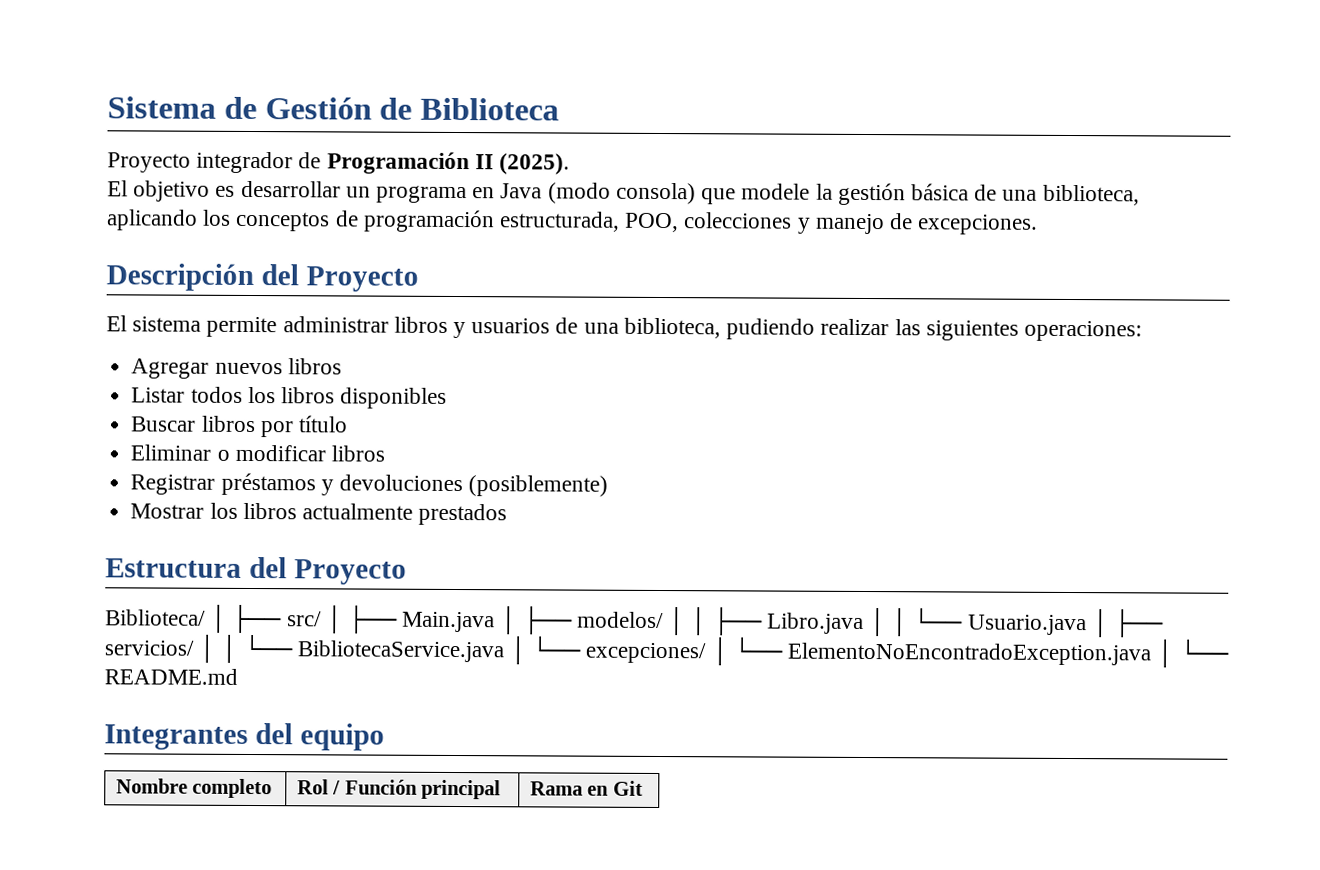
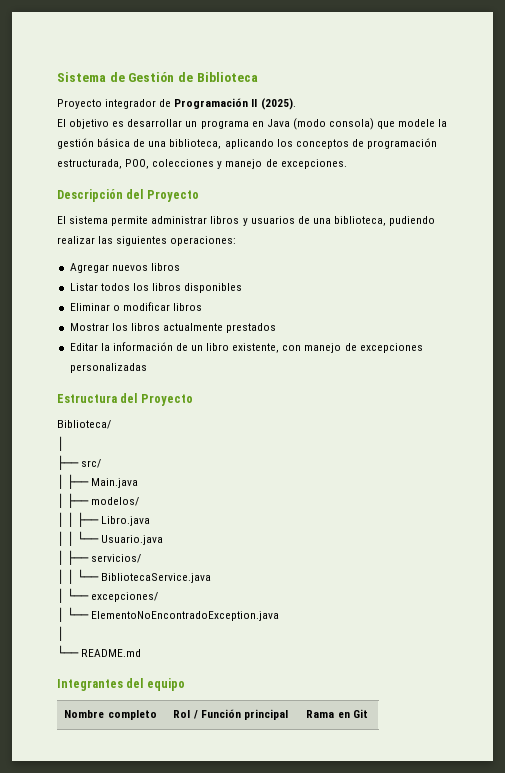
[131,415,348,438] // Buscar libros por título -> (243, 288) none
[130,472,609,497] // Registrar préstamos y devoluciones (posiblemente) -> (202, 307) none
(508, 514) none -> [69,342,423,353] [69,363,147,373] // Editar la información de un libro existente, con manejo de excepciones personalizadas
[210,604,228,633] │ -> [57,436,64,451] // │ //
(322, 619) none -> (102, 463) //
(496, 622) none -> (139, 483) //
(664, 620) none -> (140, 501) //
(864, 623) none -> (151, 521) //
(1087, 625) none -> (164, 540) //
(194, 648) none -> (142, 558) //
(504, 651) none -> (212, 578) //
(707, 653) none -> (159, 597) //
[1156,639,1175,668] │ -> [57,626,64,641] // │ //

